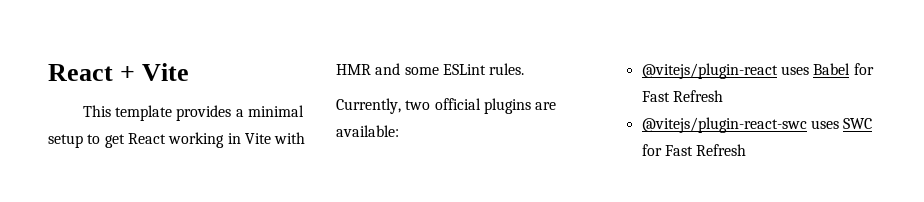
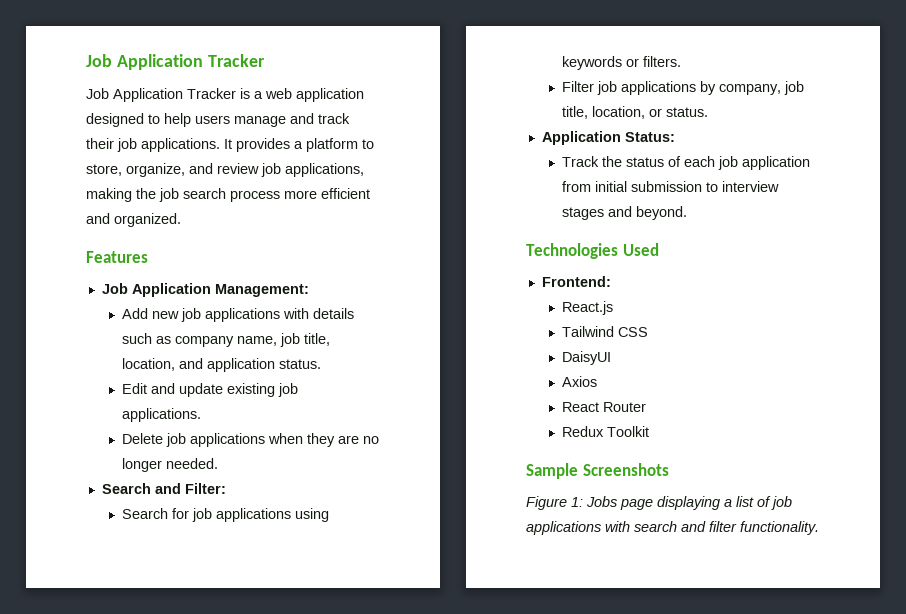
[48,63,190,81] [82,105,304,121] [48,132,306,148] [336,63,525,75] [336,98,557,114] [336,125,399,137] [641,63,874,79] [641,90,723,102] [641,117,873,133] [641,144,747,156] React + Vite // This template provides a minimal setup to get React working in Vite with HMR and some ESLint rules. // Currently, two official plugins are available: // @vitejs/plugin-react uses Babel for Fast Refresh // @vitejs/plugin-react-swc uses SWC for Fast Refresh -> [86,54,265,70] [86,88,364,102] [86,113,350,127] [86,138,374,152] [86,163,364,177] [86,188,370,202] [86,213,181,227] [86,251,148,263] [101,283,309,297] [122,308,355,322] [122,333,331,347] [122,358,322,372] [122,383,299,397] [122,408,202,422] [122,433,380,447] [122,458,219,472] [101,483,226,494] [122,508,330,522] [562,56,682,70] [562,81,805,95] [562,106,709,119] [541,131,675,145] [562,156,811,170] [562,181,780,192] [562,206,688,220] [526,243,659,259] [541,276,611,287] [562,301,614,315] [562,326,649,337] [562,351,612,365] [562,376,598,387] [562,402,647,412] [562,426,650,437] [526,463,669,479] [526,496,792,510] [526,521,819,535] Job Application Tracker // Job Application Tracker is a web application designed to help users manage and track their job applications. It provides a platform to store, organize, and review job applications, making the job search process more efficient and organized. // Features // Job Application Management: // Add new job applications with details such as company name, job title, location, and application status. // Edit and update existing job applications. // Delete job applications when they are no longer needed. // Search and Filter: // Search for job applications using keywords or filters. // Filter job applications by company, job title, location, or status. // Application Status: // Track the status of each job application from initial submission to interview stages and beyond. // Technologies Used // Frontend: // React.js // Tailwind CSS // DaisyUI // Axios // React Router // Redux Toolkit // Sample Screenshots // Figure 1: Jobs page displaying a list of job applications with search and filter functionality.

